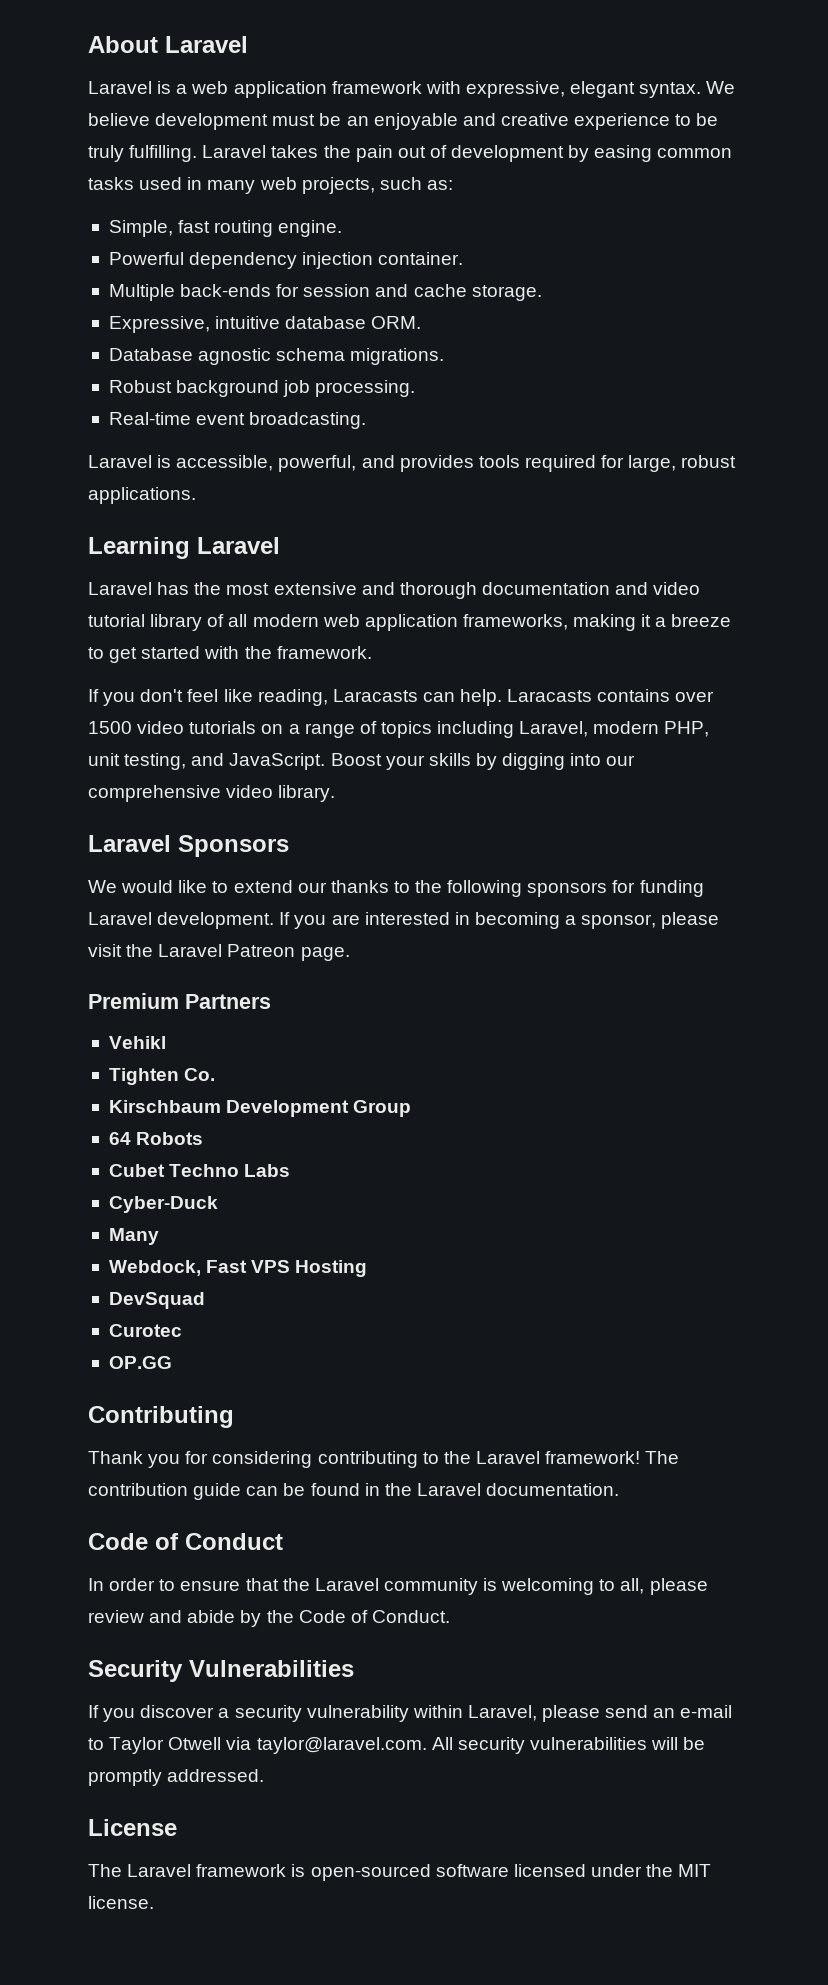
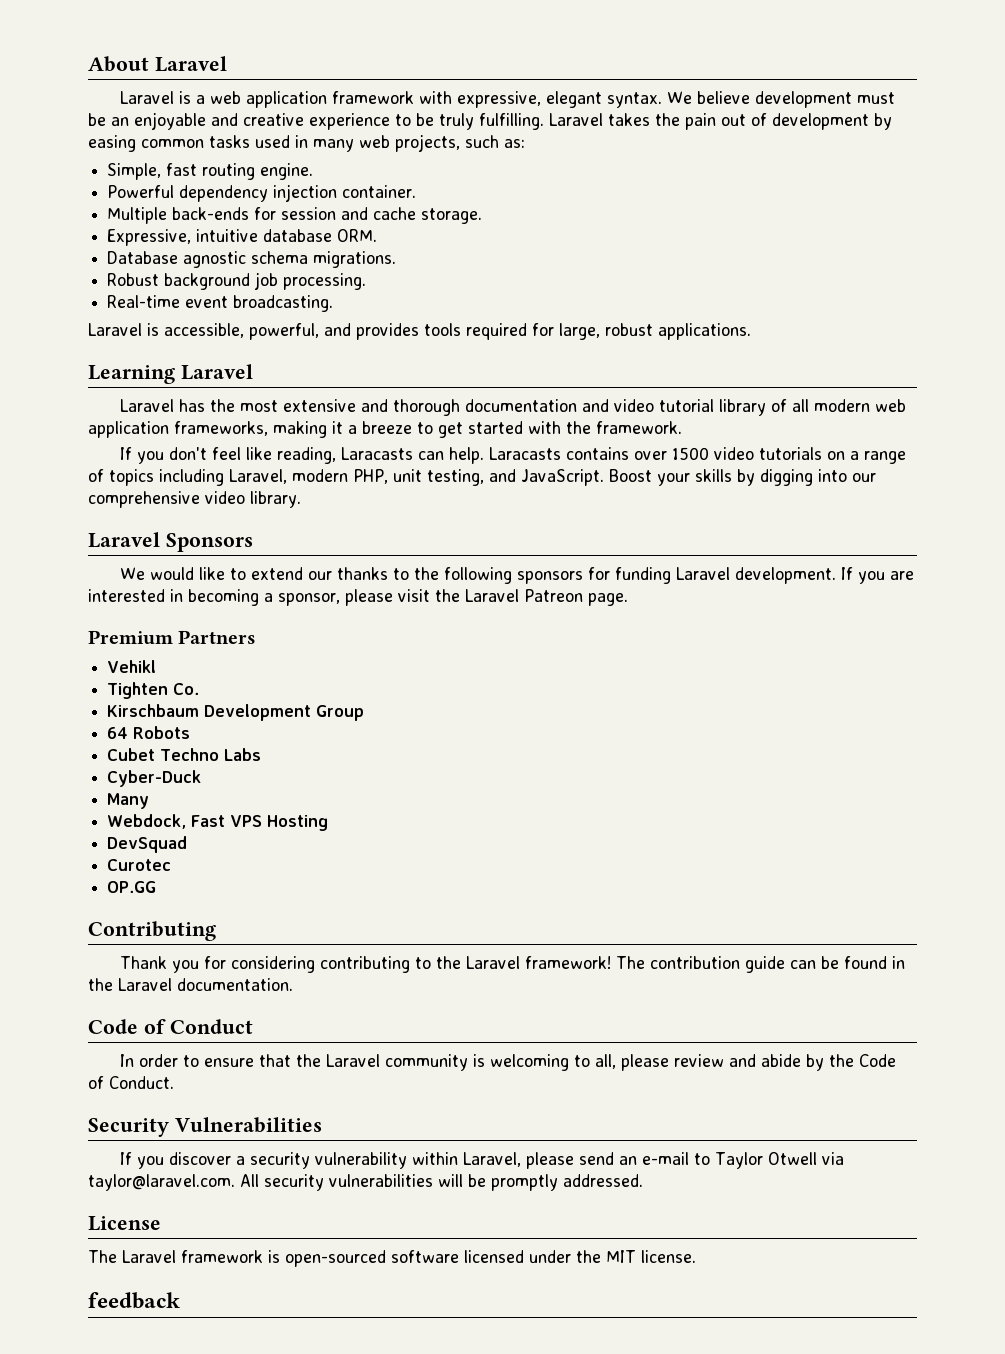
(154, 1902) none -> [88,1292,180,1309] // feedback

